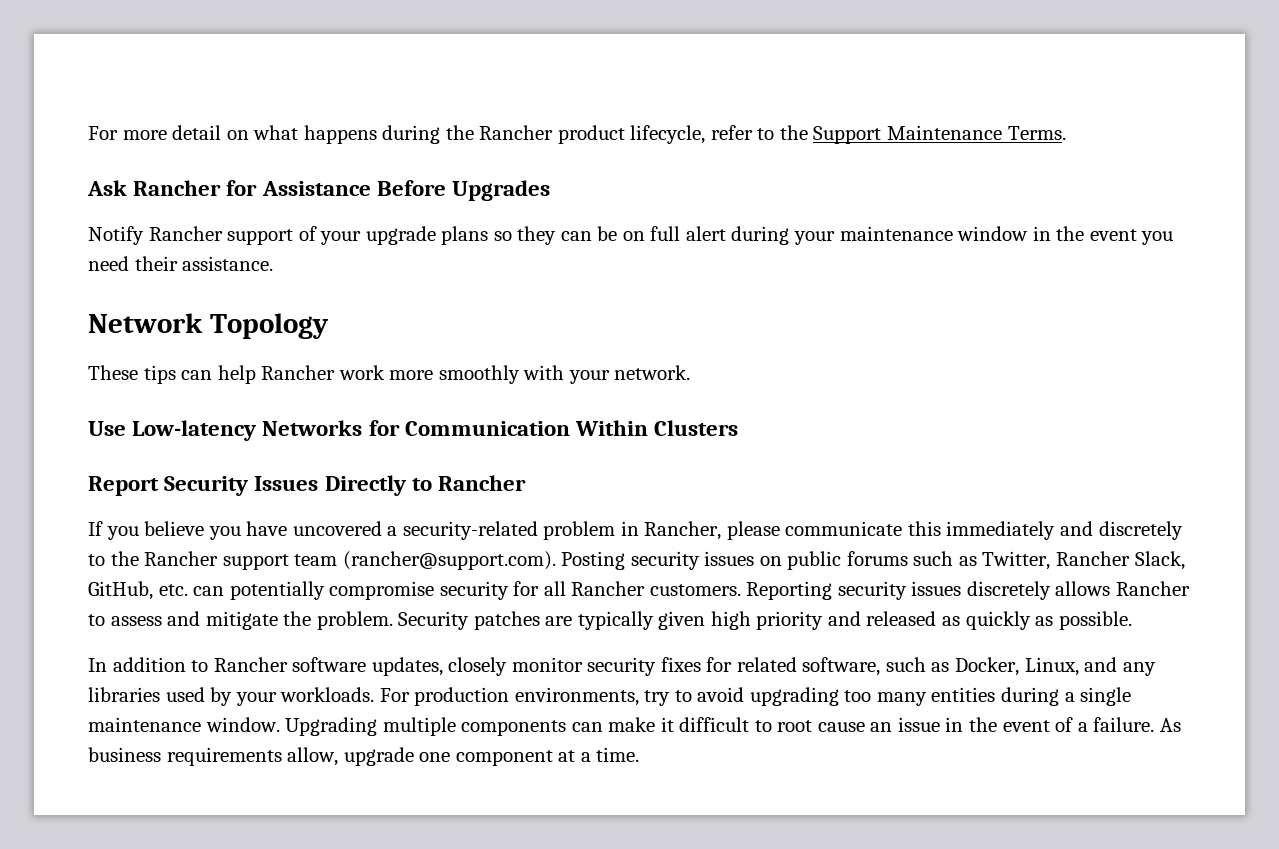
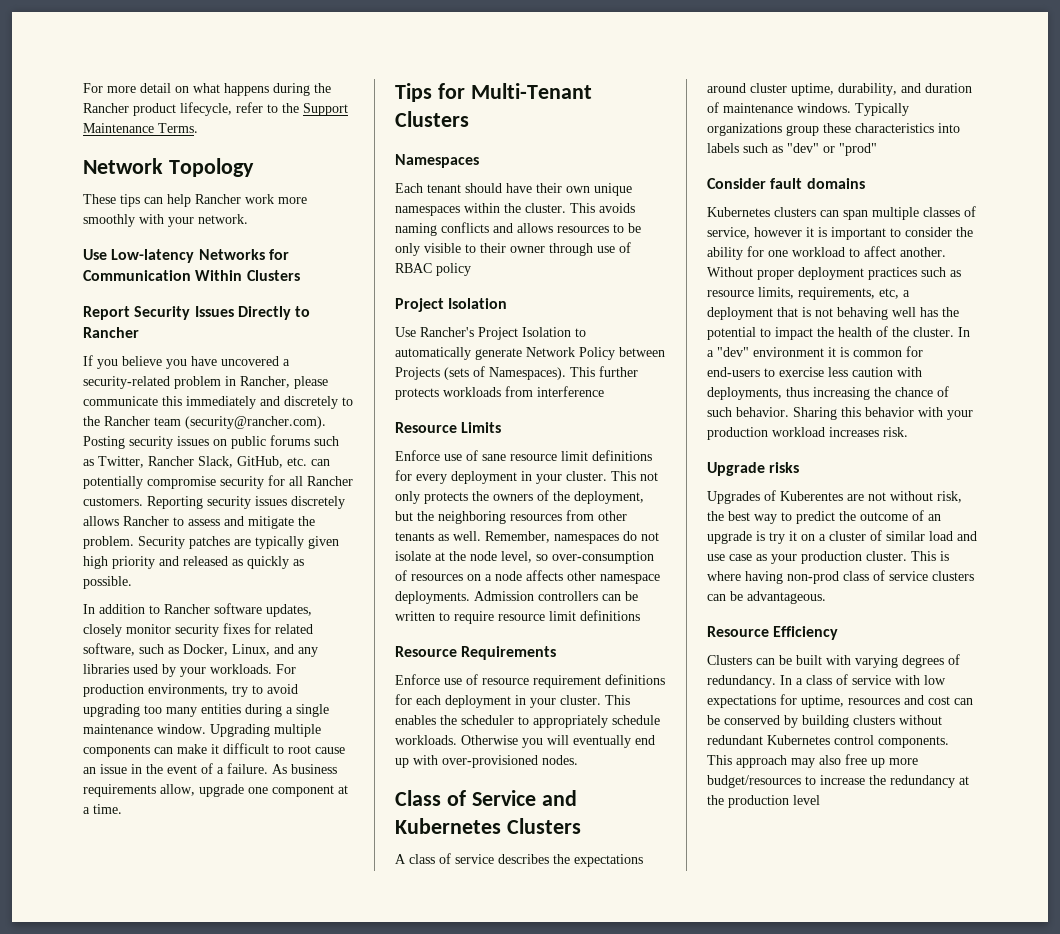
[87,180,551,201] [88,226,1174,245] [88,256,274,271] // Ask Rancher for Assistance Before Upgrades // Notify Rancher support of your upgrade plans so they can be on full alert during your maintenance window in the event you need their assistance. -> (198, 128) none
[222,551,556,570] support team (rancher@support.com). -> [154,416,326,429] team (security@rancher.com).
(640, 754) none -> [395,83,592,102] [395,111,469,127] [395,154,479,168] [395,183,632,196] [395,203,635,216] [395,222,641,236] [395,242,631,256] [395,263,471,276] [395,298,508,312] [395,327,586,340] [395,347,665,360] [395,366,638,380] [395,386,604,400] [395,422,502,433] [395,450,652,461] [395,470,658,484] [395,490,644,504] [395,510,627,524] [395,531,659,544] [395,551,654,564] [395,570,660,584] [395,591,638,604] [395,610,640,624] [395,646,557,660] [395,674,665,688] [395,694,630,708] [395,715,660,728] [395,735,655,748] [395,755,578,768] [395,790,577,806] [395,818,581,834] [395,853,643,867] [707,83,972,96] [707,102,909,116] [707,123,960,136] [707,143,877,156] [707,178,865,189] [707,206,976,220] [707,227,973,240] [707,246,946,260] [707,267,961,280] [707,287,910,300] [707,307,959,320] [707,326,970,340] [707,346,923,357] [707,367,922,377] [707,386,949,400] [707,407,973,420] [707,427,908,440] [707,462,800,476] [707,490,962,504] [707,510,941,524] [707,530,977,544] [707,551,949,564] [707,570,974,584] [707,591,826,604] [707,626,839,640] [707,654,960,668] [707,674,946,688] [707,694,973,708] [707,715,942,728] [707,735,949,748] [707,754,918,768] [707,775,969,788] [707,795,820,808] // Tips for Multi-Tenant Clusters // Namespaces // Each tenant should have their own unique namespaces within the cluster. This avoids naming conflicts and allows resources to be only visible to their owner through use of RBAC policy // Project Isolation // Use Rancher's Project Isolation to automatically generate Network Policy between Projects (sets of Namespaces). This further protects workloads from interference // Resource Limits // Enforce use of sane resource limit definitions for every deployment in your cluster. This not only protects the owners of the deployment, but the neighboring resources from other tenants as well. Remember, namespaces do not isolate at the node level, so over-consumption of resources on a node affects other namespace deployments. Admission controllers can be written to require resource limit definitions // Resource Requirements // Enforce use of resource requirement definitions for each deployment in your cluster. This enables the scheduler to appropriately schedule workloads. Otherwise you will eventually end up with over-provisioned nodes. // Class of Service and Kubernetes Clusters // A class of service describes the expectations around cluster uptime, durability, and duration of maintenance windows. Typically organizations group these characteristics into labels such as "dev" or "prod" // Consider fault domains // Kubernetes clusters can span multiple classes of service, however it is important to consider the ability for one workload to affect another. Without proper deployment practices such as resource limits, requirements, etc, a deployment that is not behaving well has the potential to impact the health of the cluster. In a "dev" environment it is common for end-users to exercise less caution with deployments, thus increasing the chance of such behavior. Sharing this behavior with your production workload increases risk. // Upgrade risks // Upgrades of Kuberentes are not without risk, the best way to predict the outcome of an upgrade is try it on a cluster of similar load and use case as your production cluster. This is where having non-prod class of service clusters can be advantageous. // Resource Efficiency // Clusters can be built with varying degrees of redundancy. In a class of service with low expectations for uptime, resources and cost can be conserved by building clusters without redundant Kubernetes control components. This approach may also free up more budget/resources to increase the redundancy at the production level

